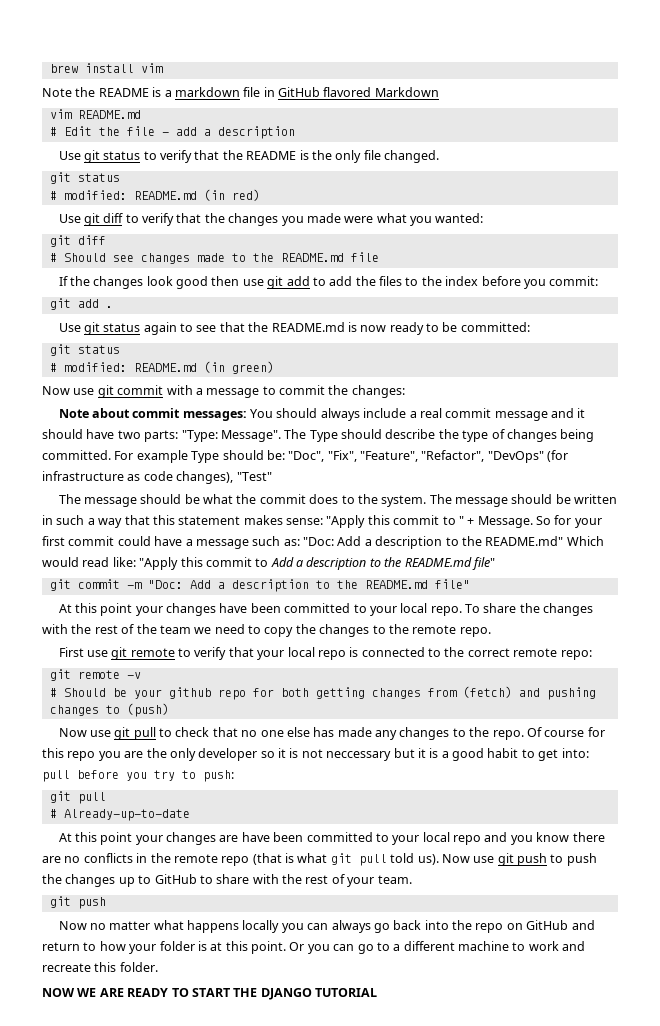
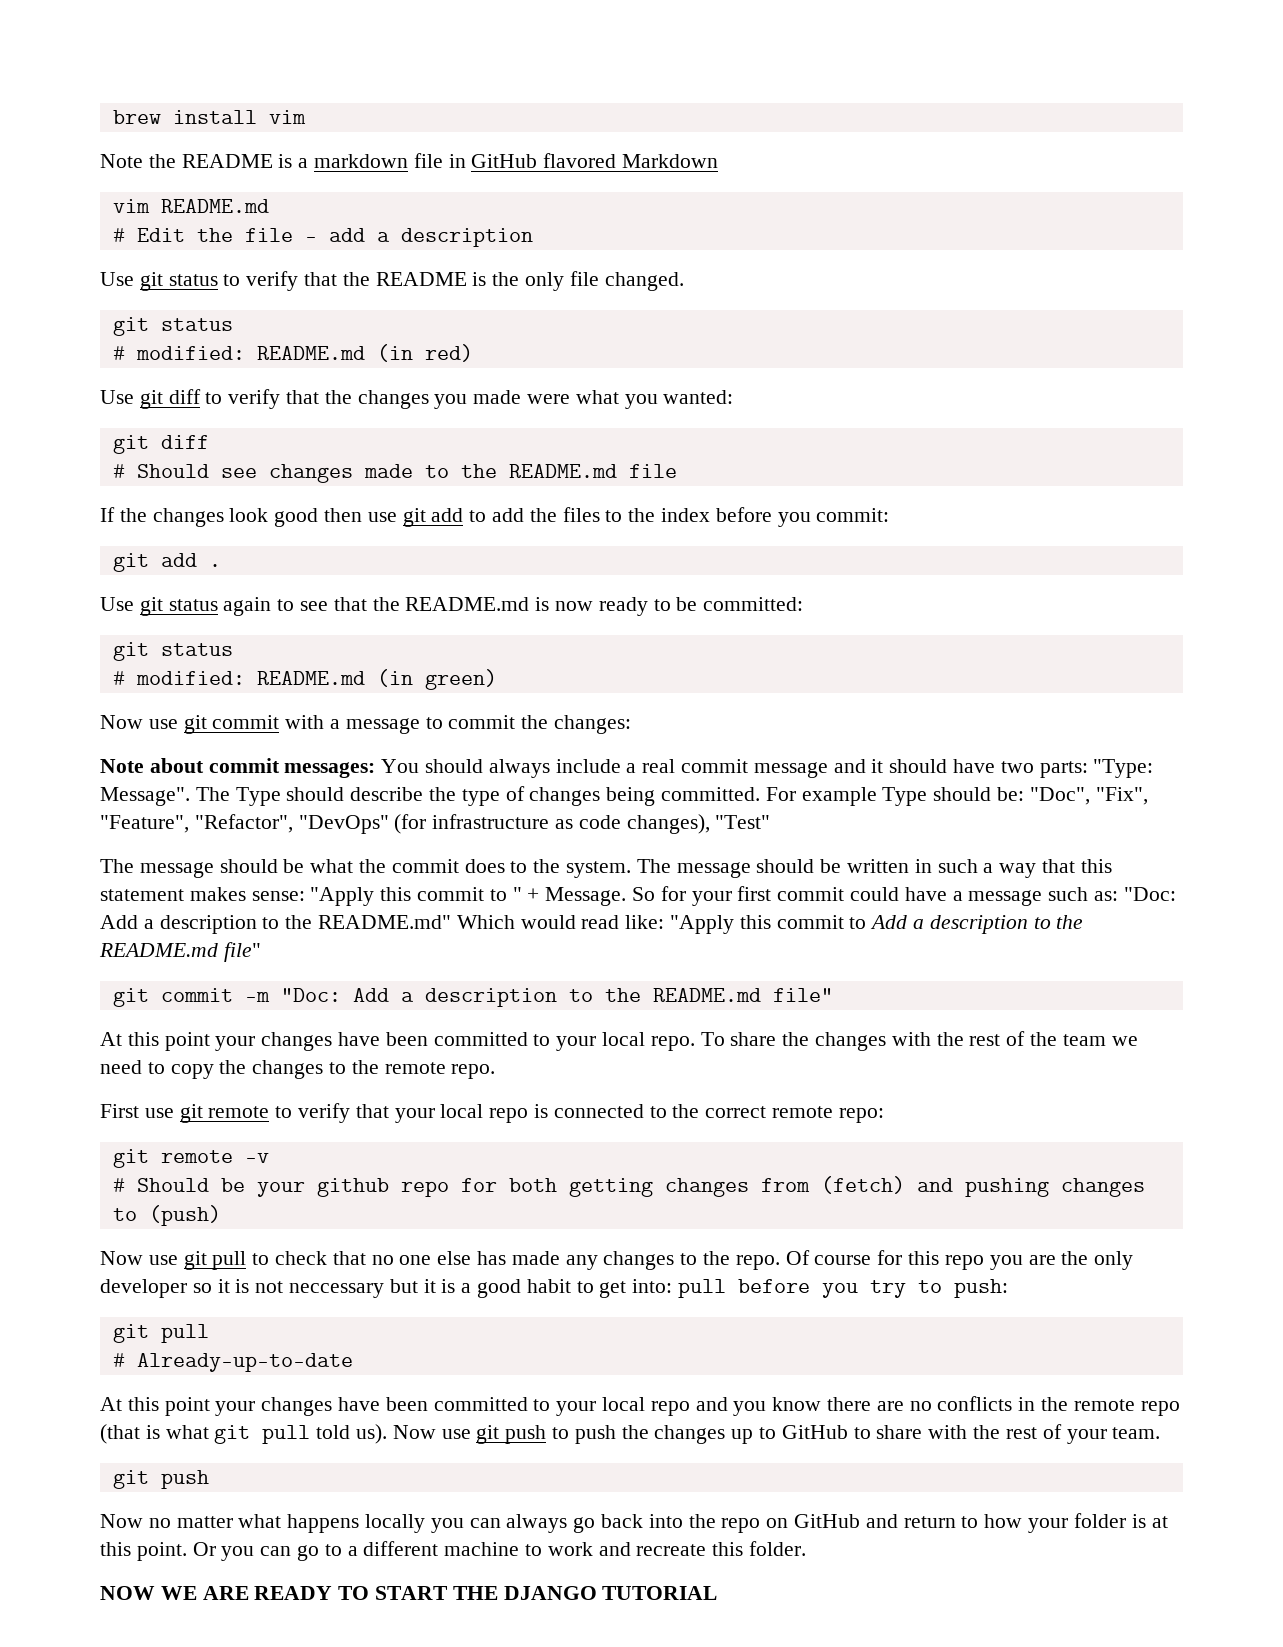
[219,835,239,842] are -> (333, 1406) none

